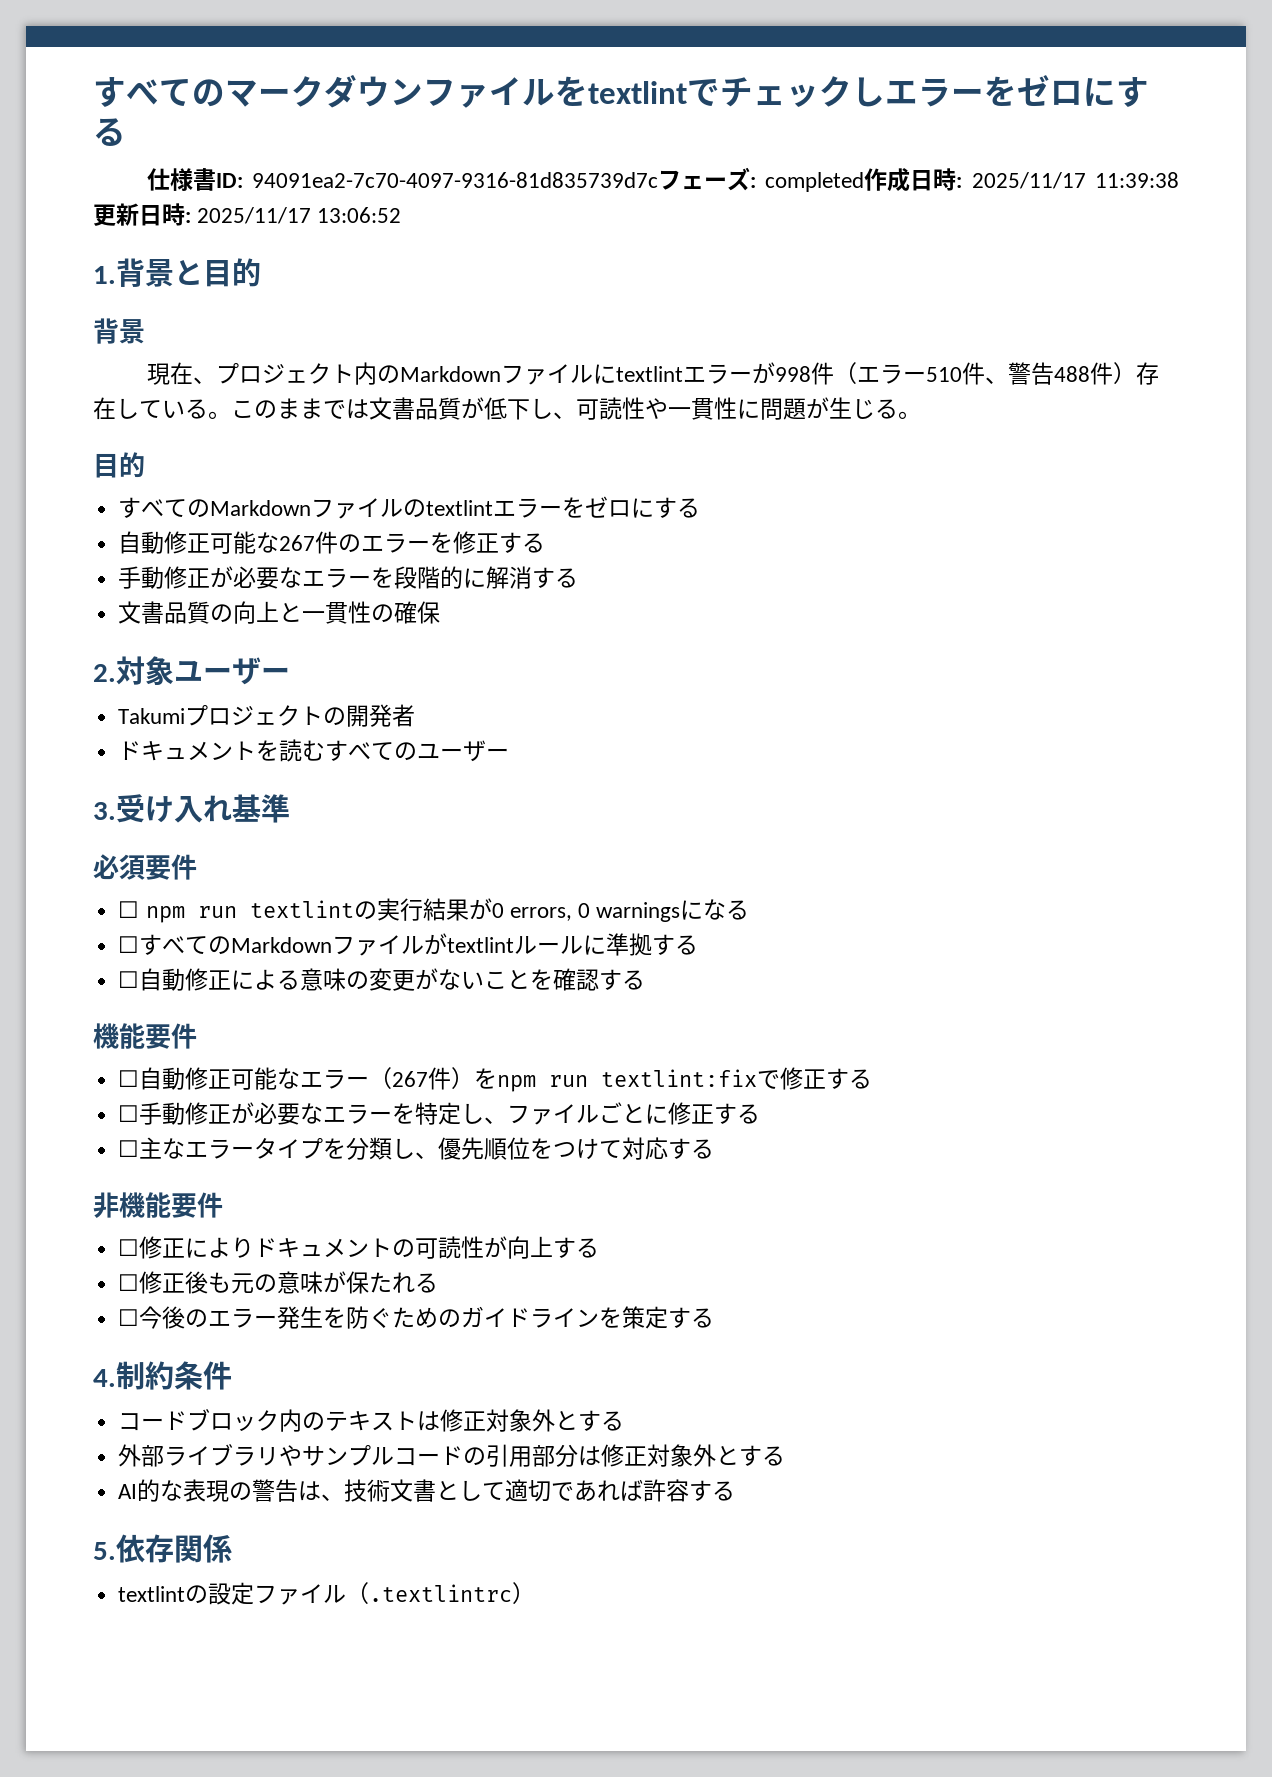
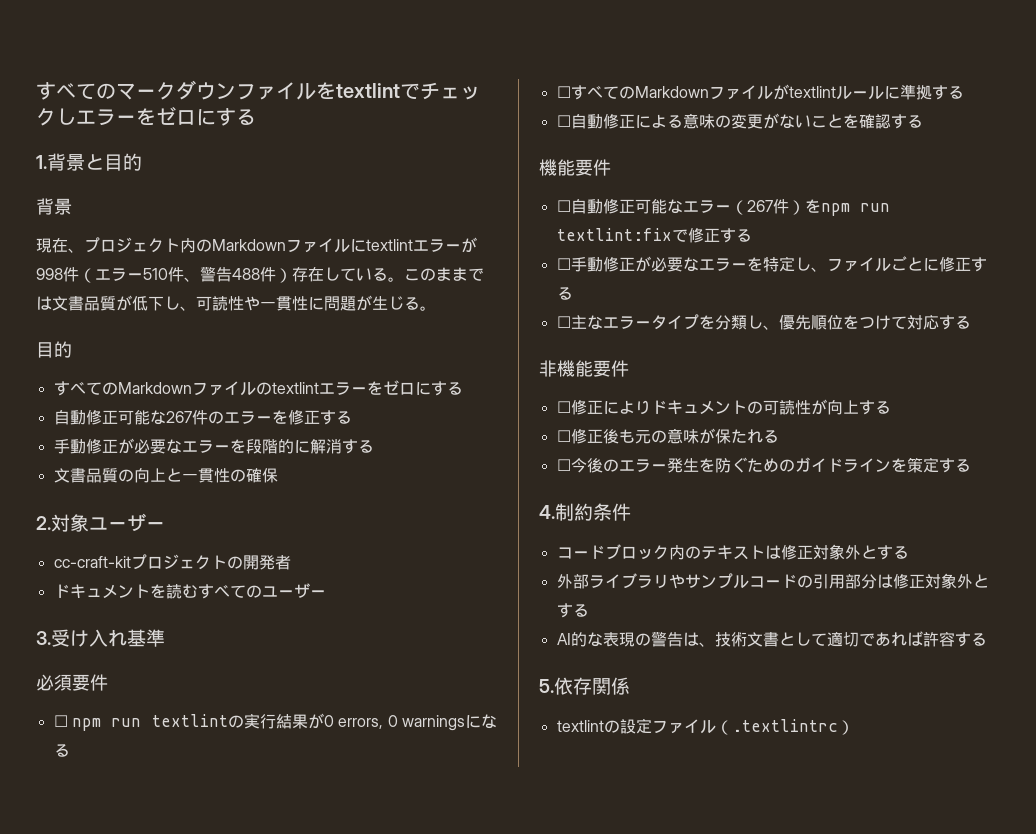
[146,167,1179,192] [93,203,402,226] // 仕様書ID: 94091ea2-7c70-4097-9316-81d835739d7cフェーズ: completed作成日時: 2025/11/17 11:39:38更新日時: 2025/11/17 13:06:52 -> (256, 117) none
[118,708,186,724] Takumi -> [53,556,131,568] cc-craft-kit

